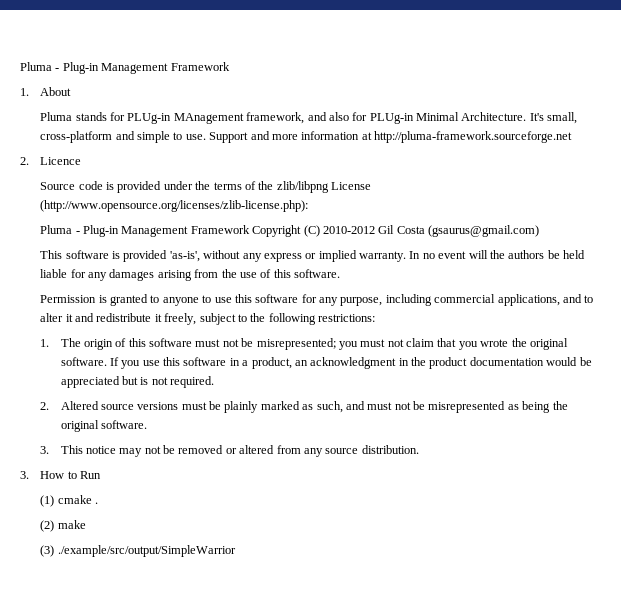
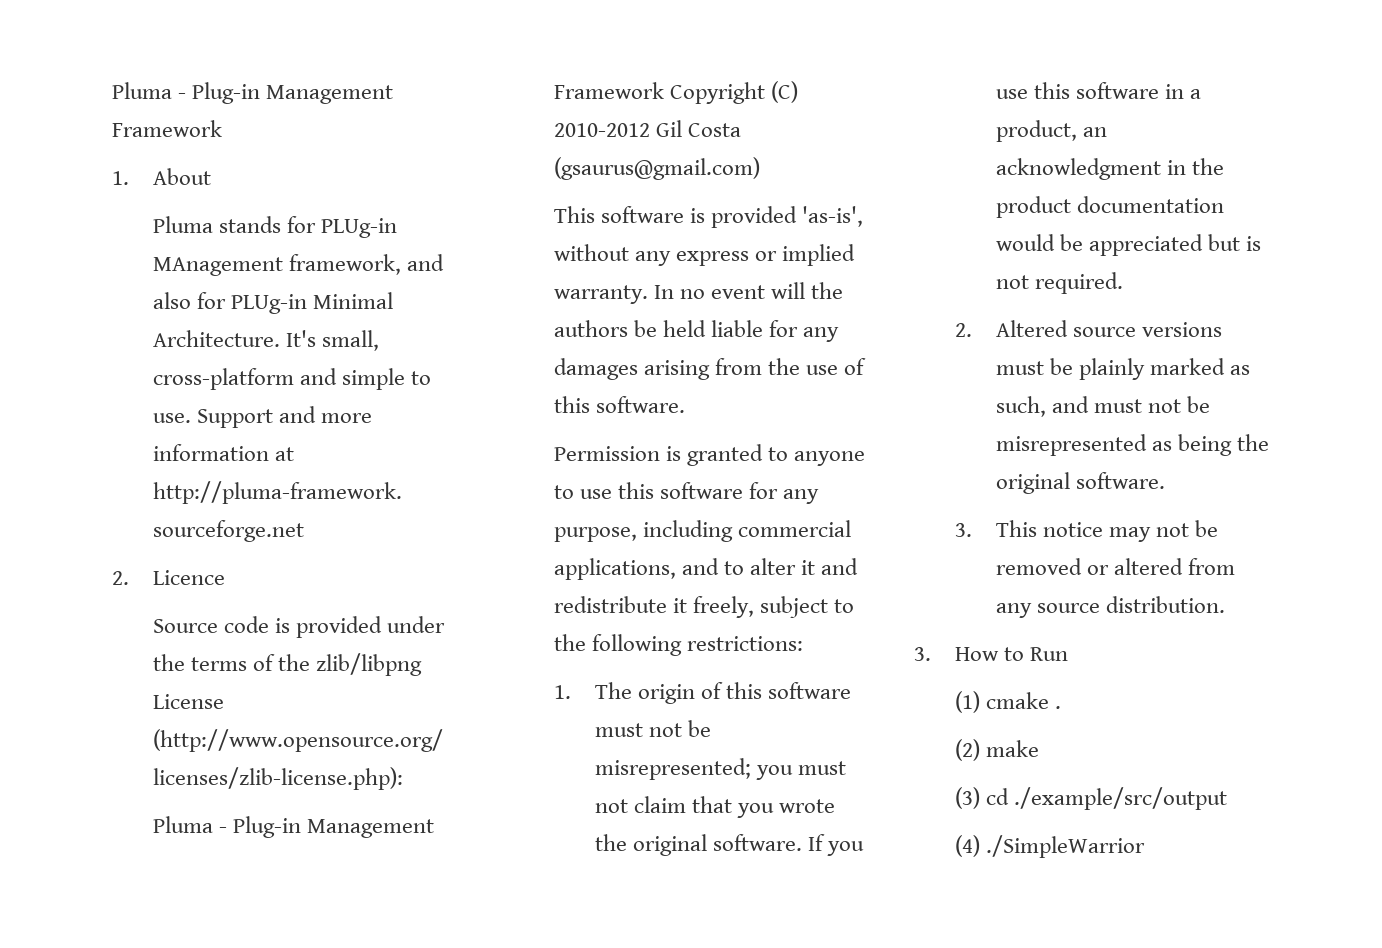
[57,545,236,557] ./example/src/output/SimpleWarrior -> [985,787,1228,810] [954,835,1145,858] cd ./example/src/output // (4) ./SimpleWarrior

